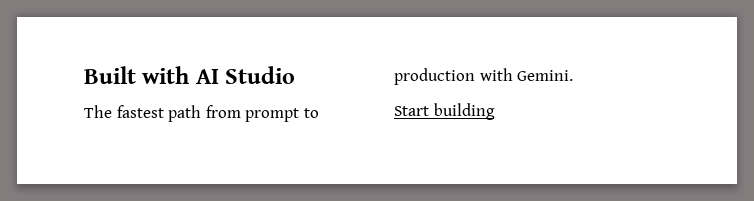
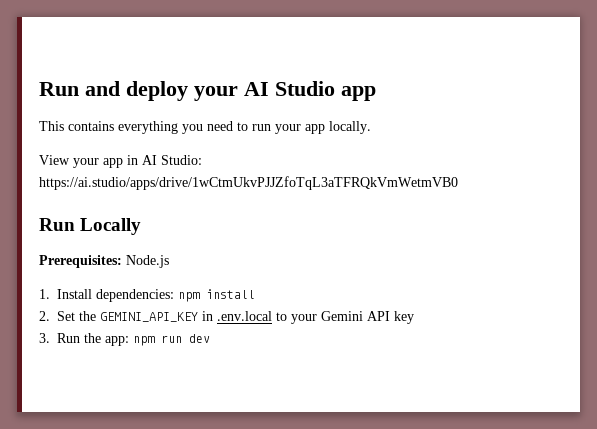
[84,66,296,84] [84,105,319,122] [394,68,574,85] [394,103,495,120] Built with AI Studio // The fastest path from prompt to production with Gemini. // Start building -> [39,81,376,101] [39,121,371,134] [39,155,202,168] [39,176,458,190] [39,218,142,235] [39,255,169,268] [39,289,255,302] [39,311,414,324] [39,333,210,346] Run and deploy your AI Studio app // This contains everything you need to run your app locally. // View your app in AI Studio: https://ai.studio/apps/drive/1wCtmUkvPJJZfoTqL3aTFRQkVmWetmVB0 // Run Locally // Prerequisites: Node.js // 1. Install dependencies: npm install // 2. Set the GEMINI_API_KEY in .env.local to your Gemini API key // 3. Run the app: npm run dev

